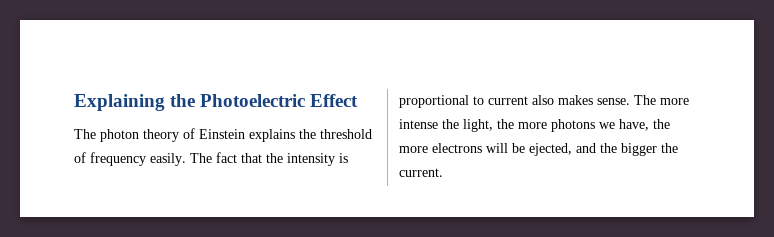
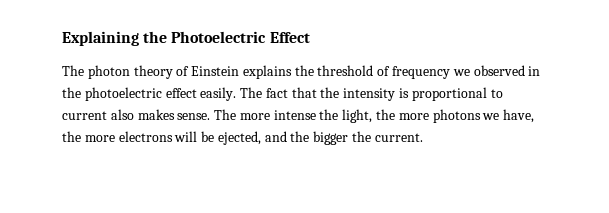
(146, 159) none -> [452,65,541,76] [62,87,197,101] we observed in the photoelectric effect

